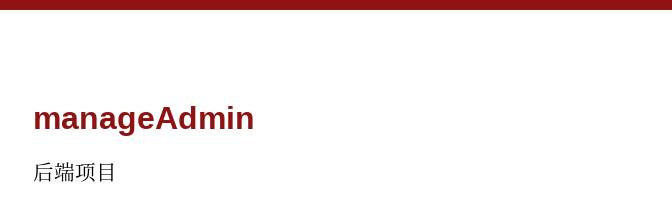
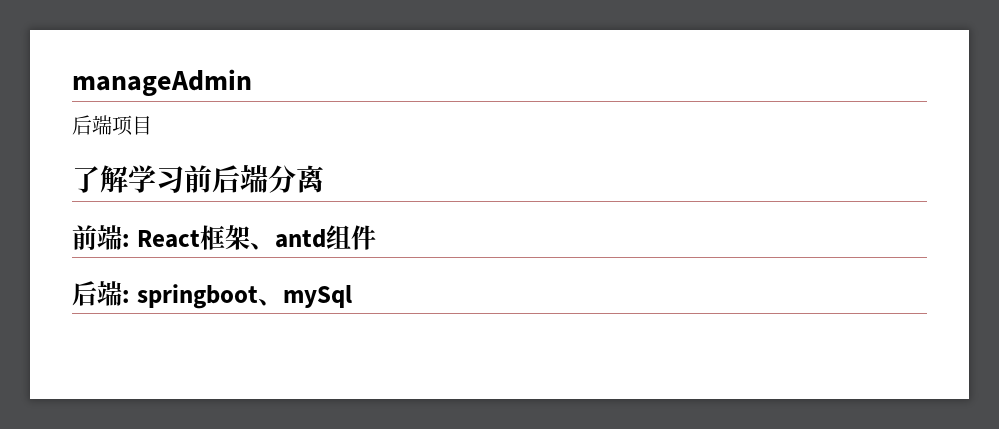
(117, 172) none -> [72,165,324,193] [72,225,376,250] [72,281,352,309] // 了解学习前后端分离 // 前端: React框架、antd组件 // 后端: springboot、mySql

